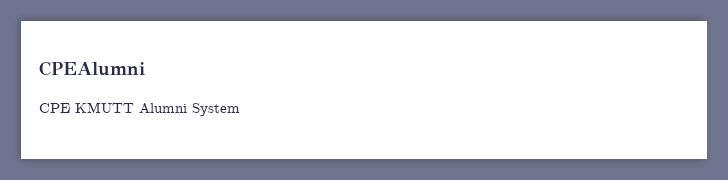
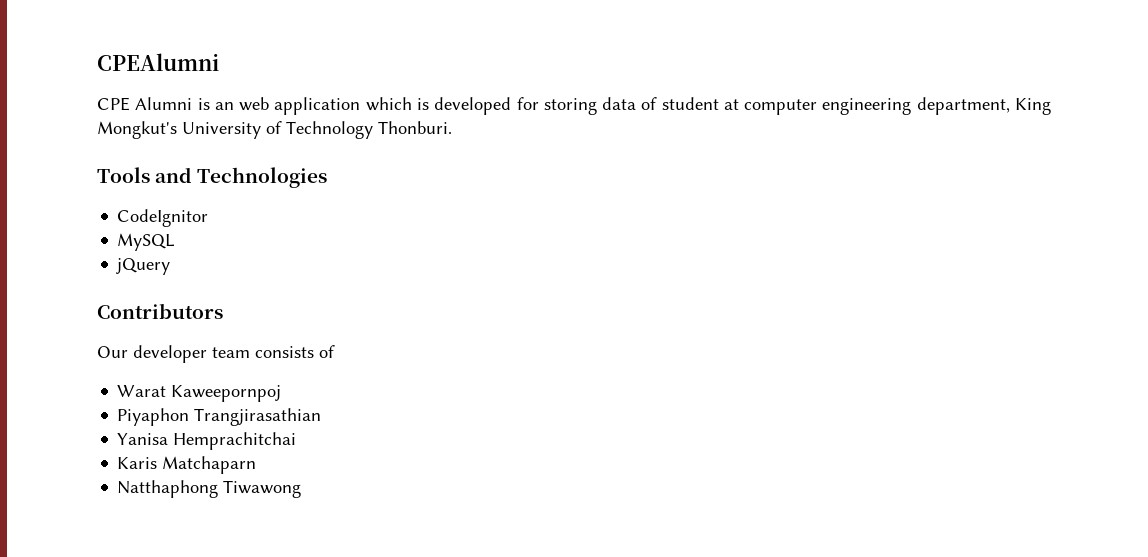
[75,102,240,116] KMUTT Alumni System -> [135,97,1052,115] [97,121,452,139] [97,167,328,188] [117,209,209,227] [117,233,176,251] [116,258,171,275] [97,303,223,319] [97,345,335,363] [117,385,282,402] [117,408,322,426] [117,432,297,450] [117,456,257,474] [117,480,302,498] Alumni is an web application which is developed for storing data of student at computer engineering department, King Mongkut's University of Technology Thonburi. // Tools and Technologies // CodeIgnitor // MySQL // jQuery // Contributors // Our developer team consists of // Warat Kaweepornpoj // Piyaphon Trangjirasathian // Yanisa Hemprachitchai // Karis Matchaparn // Natthaphong Tiwawong

